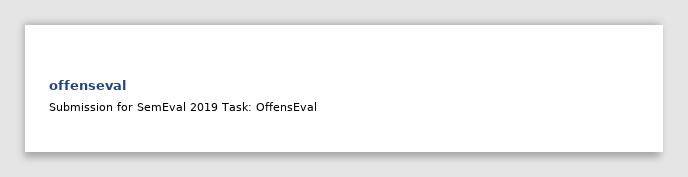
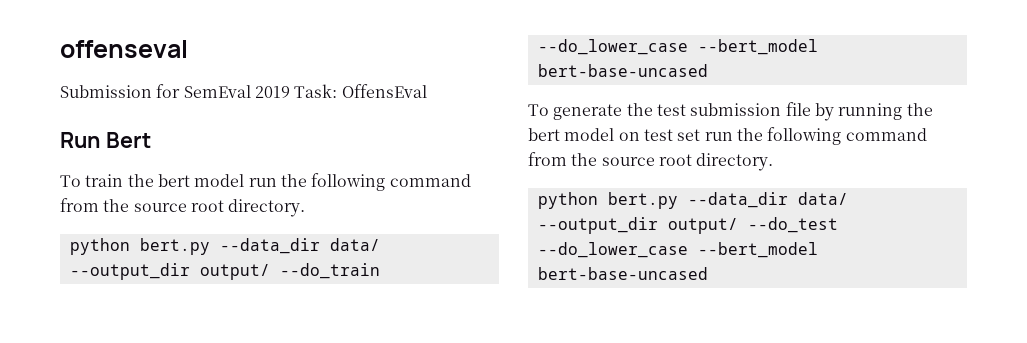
(317, 106) none -> [60,132,151,148] [60,173,471,191] [60,198,306,217] [69,238,380,255] [69,263,380,280] [537,39,818,55] [537,64,708,77] [528,102,933,121] [528,127,927,145] [528,152,774,171] [537,192,848,209] [537,217,838,234] [537,242,818,258] [537,267,708,280] // Run Bert // To train the bert model run the following command from the source root directory. // python bert.py --data_dir data/ --output_dir output/ --do_train --do_lower_case --bert_model bert-base-uncased // To generate the test submission file by running the bert model on test set run the following command from the source root directory. // python bert.py --data_dir data/ --output_dir output/ --do_test --do_lower_case --bert_model bert-base-uncased

